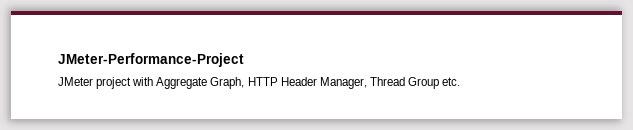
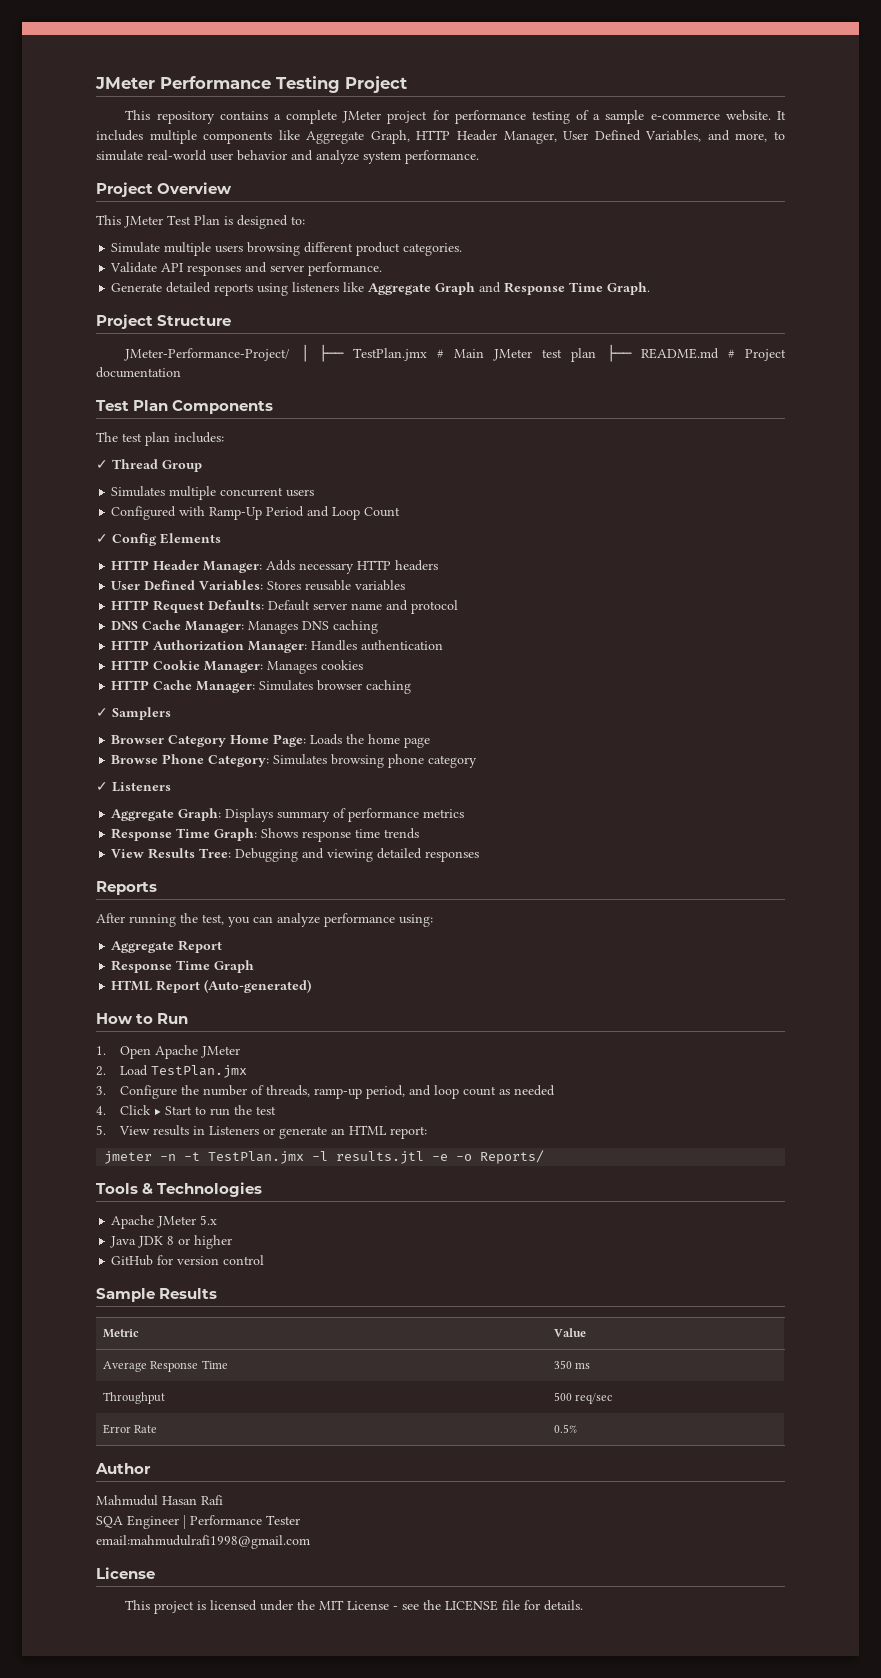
[58,53,244,67] [58,77,154,89] JMeter-Performance-Project // JMeter project with -> [95,76,407,93] [125,110,786,124] [96,130,300,144] JMeter Performance Testing Project // This repository contains a complete JMeter project for performance testing of a sample e-commerce website. It includes multiple components like
[369,77,461,89] Thread Group etc. -> [563,130,785,142] [96,150,479,164] [96,182,233,197] [96,215,305,229] [111,242,463,256] [110,262,383,276] [111,282,651,296] [96,314,232,329] [124,344,786,362] [96,367,181,378] [96,400,274,414] [96,432,224,446] [96,459,202,472] [111,486,315,500] [111,506,401,520] [96,533,221,546] [111,560,439,574] [111,580,406,591] [111,600,459,614] [111,620,379,634] [111,640,444,653] [111,660,364,674] [111,680,412,694] [96,707,171,720] [111,734,431,748] [111,754,478,768] [96,782,171,792] [111,808,465,822] [111,828,420,842] [111,848,480,862] [96,881,157,895] [96,913,433,927] [111,940,223,953] [111,960,255,973] [111,979,312,993] [96,1013,189,1024] [96,1045,240,1059] [96,1065,247,1078] [96,1085,555,1099] [96,1105,276,1116] [96,1125,427,1139] [104,1150,545,1164] [96,1182,263,1197] [111,1215,218,1229] [110,1235,233,1249] [111,1255,265,1266] [96,1288,218,1302] [102,1329,139,1338] [553,1328,586,1337] [102,1360,228,1372] [553,1360,591,1369] [102,1392,165,1404] [553,1392,613,1404] [102,1424,158,1434] [553,1424,577,1433] [95,1463,151,1474] [96,1495,223,1506] [96,1515,300,1529] [96,1535,310,1549] [96,1567,155,1579] [125,1600,584,1614] User Defined Variables, and more, to simulate real-world user behavior and analyze system performance. // Project Overview // This JMeter Test Plan is designed to: // Simulate multiple users browsing different product categories. // Validate API responses and server performance. // Generate detailed reports using listeners like Aggregate Graph and Response Time Graph. // Project Structure // JMeter-Performance-Project/ │ ├── TestPlan.jmx # Main JMeter test plan ├── README.md # Project documentation // Test Plan Components // The test plan includes: // ✓ Thread Group // Simulates multiple concurrent users // Configured with Ramp-Up Period and Loop Count // ✓ Config Elements // HTTP Header Manager: Adds necessary HTTP headers // User Defined Variables: Stores reusable variables // HTTP Request Defaults: Default server name and protocol // DNS Cache Manager: Manages DNS caching // HTTP Authorization Manager: Handles authentication // HTTP Cookie Manager: Manages cookies // HTTP Cache Manager: Simulates browser caching // ✓ Samplers // Browser Category Home Page: Loads the home page // Browse Phone Category: Simulates browsing phone category // ✓ Listeners // Aggregate Graph: Displays summary of performance metrics // Response Time Graph: Shows response time trends // View Results Tree: Debugging and viewing detailed responses // Reports // After running the test, you can analyze performance using: // Aggregate Report // Response Time Graph // HTML Report (Auto-generated) // How to Run // 1. Open Apache JMeter // 2. Load TestPlan.jmx // 3. Configure the number of threads, ramp-up period, and loop count as needed // 4. Click ▶ Start to run the test // 5. View results in Listeners or generate an HTML report: // jmeter -n -t TestPlan.jmx -l results.jtl -e -o Reports/ // Tools & Technologies // Apache JMeter 5.x // Java JDK 8 or higher // GitHub for version control // Sample Results // Metric | Value // Average Response Time | 350 ms // Throughput | 500 req/sec // Error Rate | 0.5% // Author // Mahmudul Hasan Rafi // SQA Engineer | Performance Tester // email:mahmudulrafi1998@gmail.com // License // This project is licensed under the MIT License - see the LICENSE file for details.

